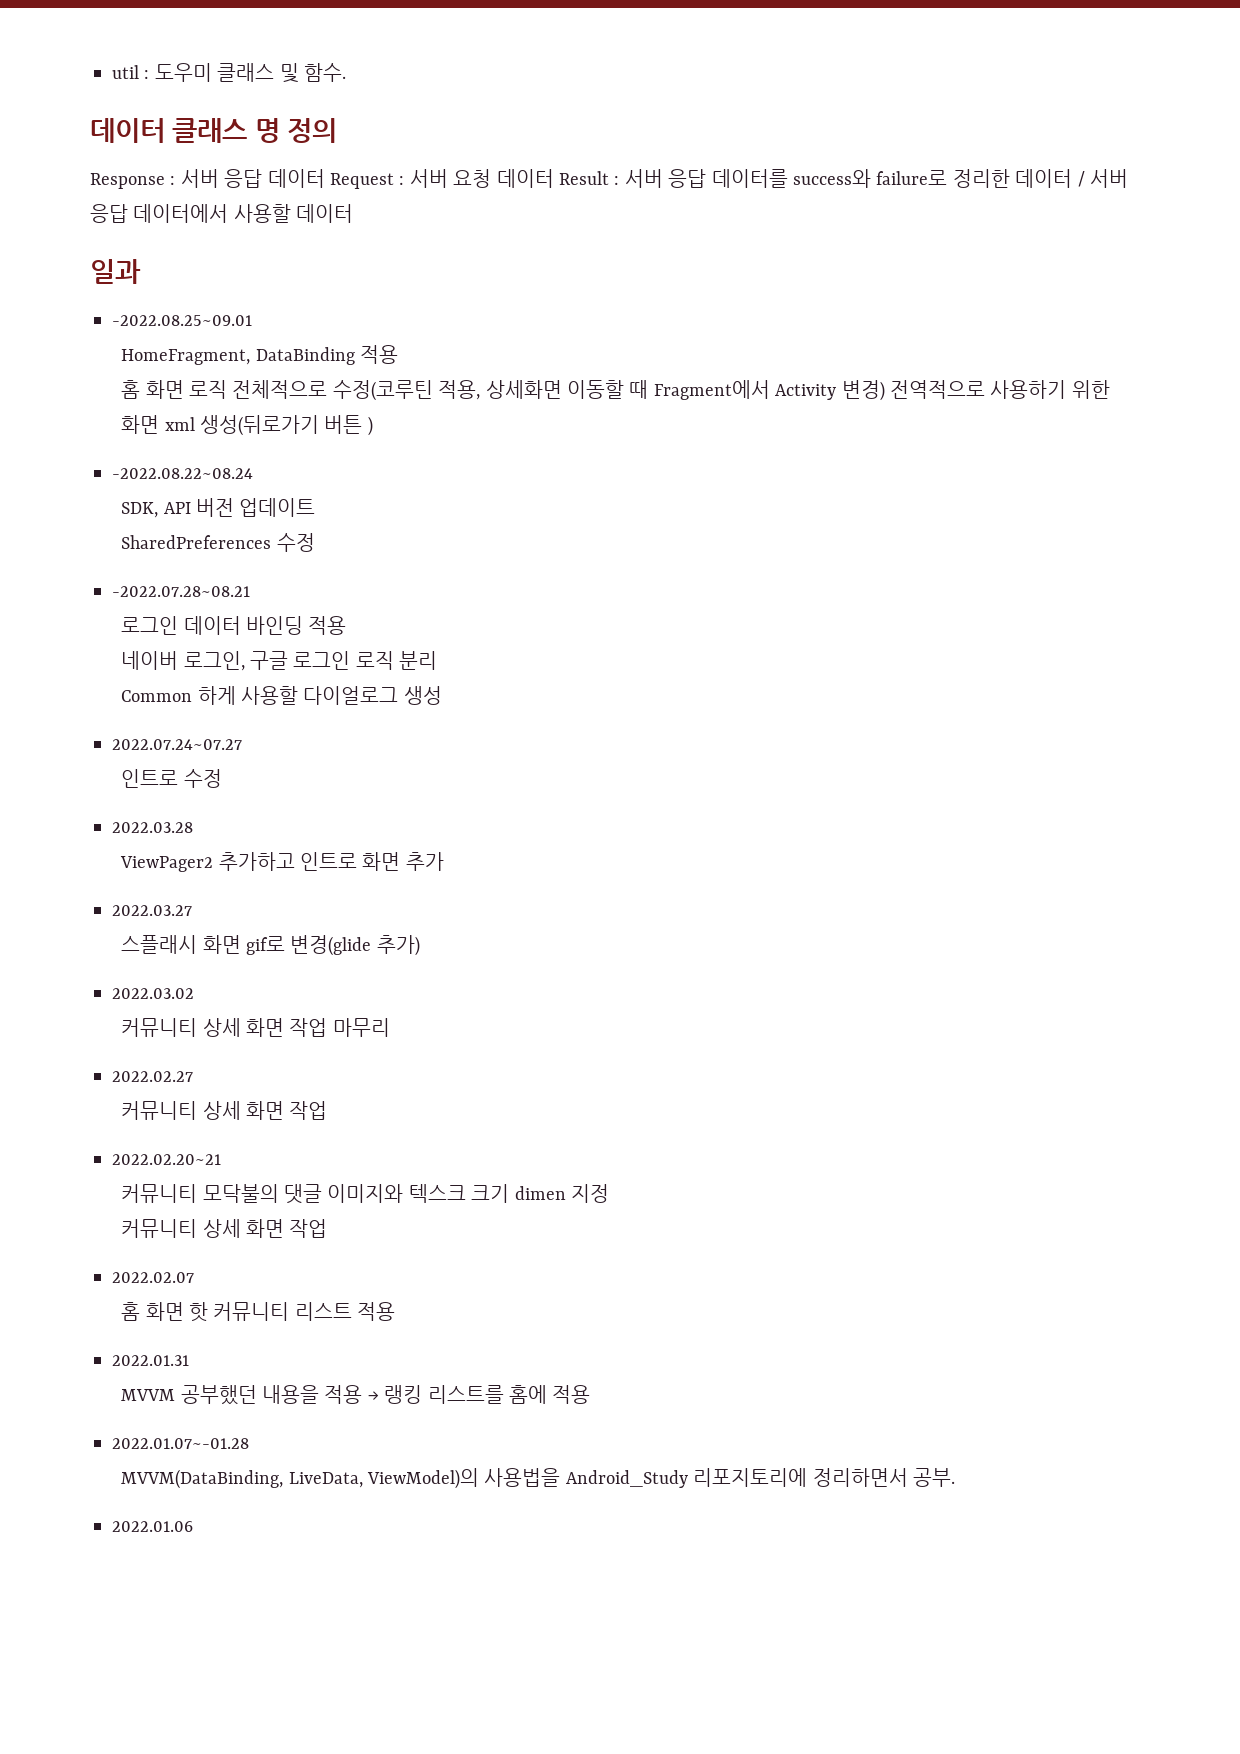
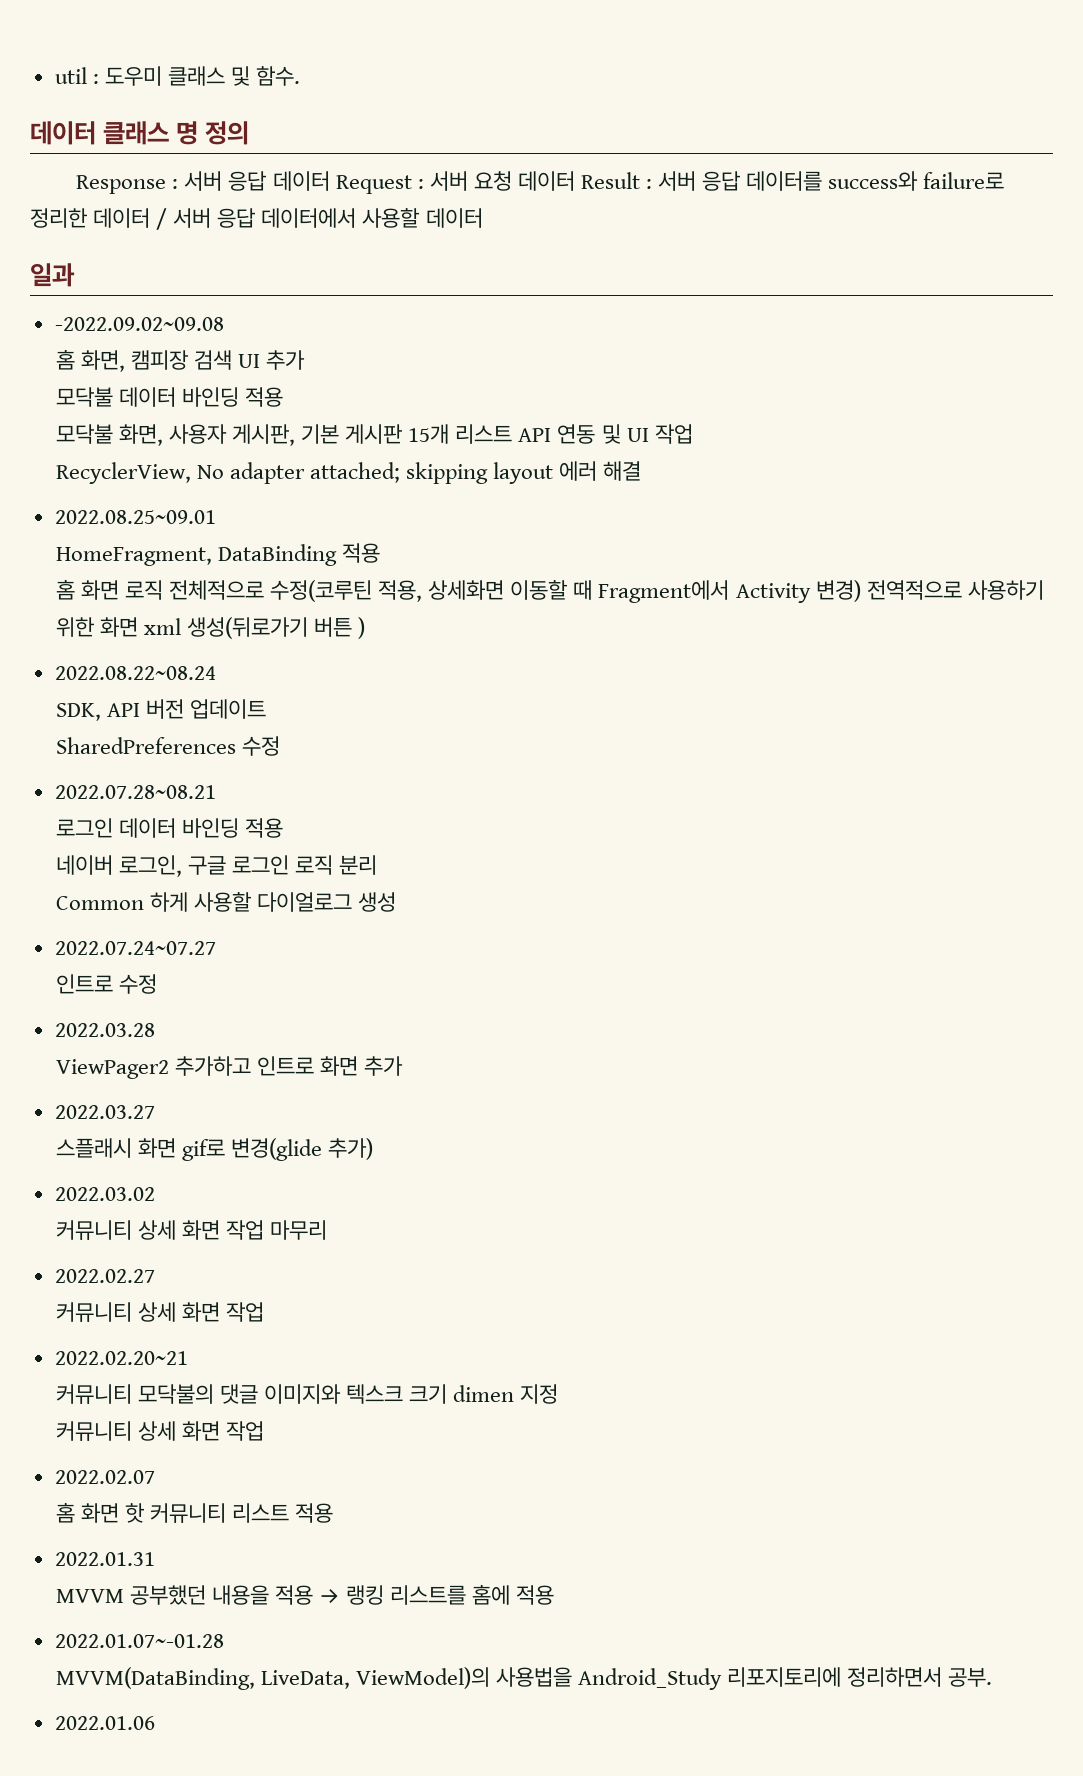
[112,315,252,326] -2022.08.25~09.01 -> [54,317,224,331] [55,349,306,372] [55,387,283,407] [55,424,693,446] [55,461,642,484] [54,510,216,524] -2022.09.02~09.08 // 홈 화면, 캠피장 검색 UI 추가 // 모닥불 데이터 바인딩 적용 // 모닥불 화면, 사용자 게시판, 기본 게시판 15개 리스트 API 연동 및 UI 작업 // RecyclerView, No adapter attached; skipping layout 에러 해결 // 2022.08.25~09.01
[112,468,253,479] -2022.08.22~08.24 -> [54,666,216,680] 2022.08.22~08.24
[112,586,250,597] -2022.07.28~08.21 -> [54,785,216,799] 2022.07.28~08.21

